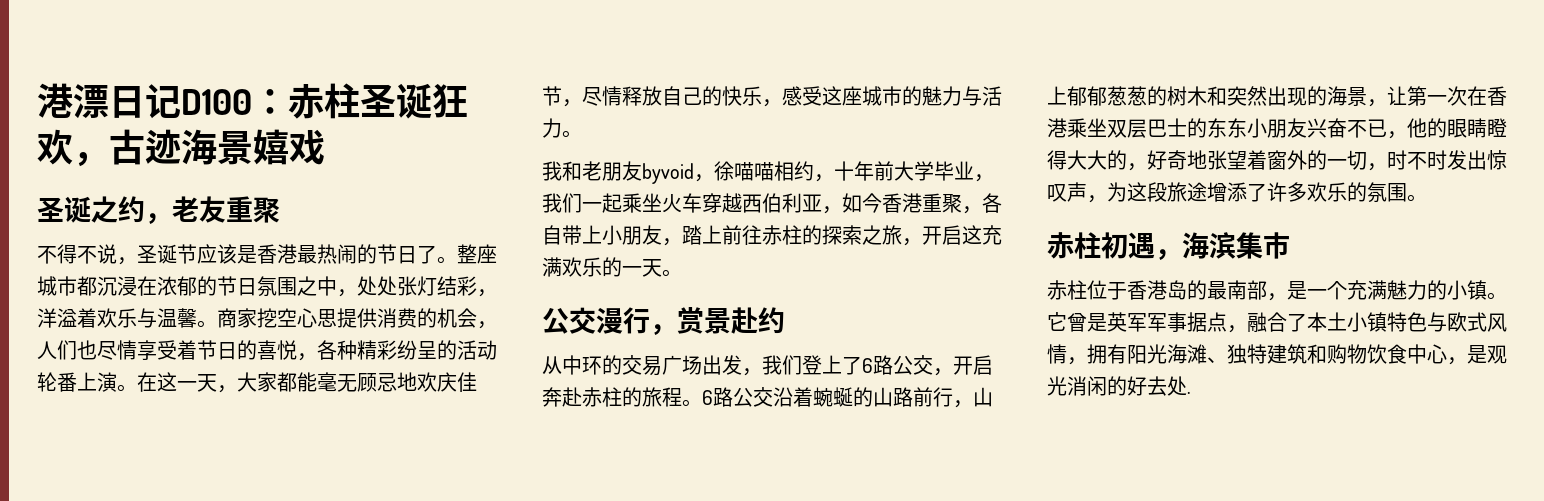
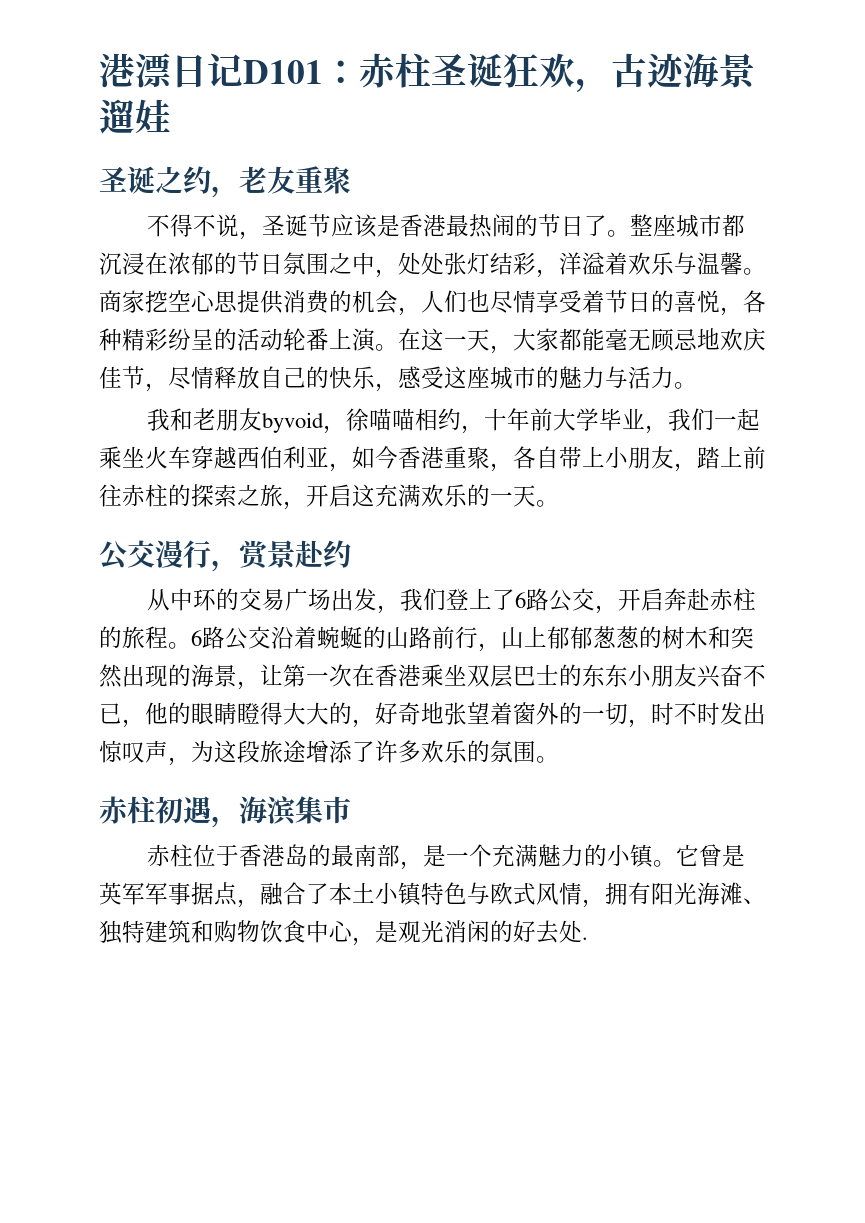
[181,89,252,115] D100 -> [243,60,323,84] D101
[253,129,325,165] 嬉戏 -> [99,99,171,134] 遛娃

